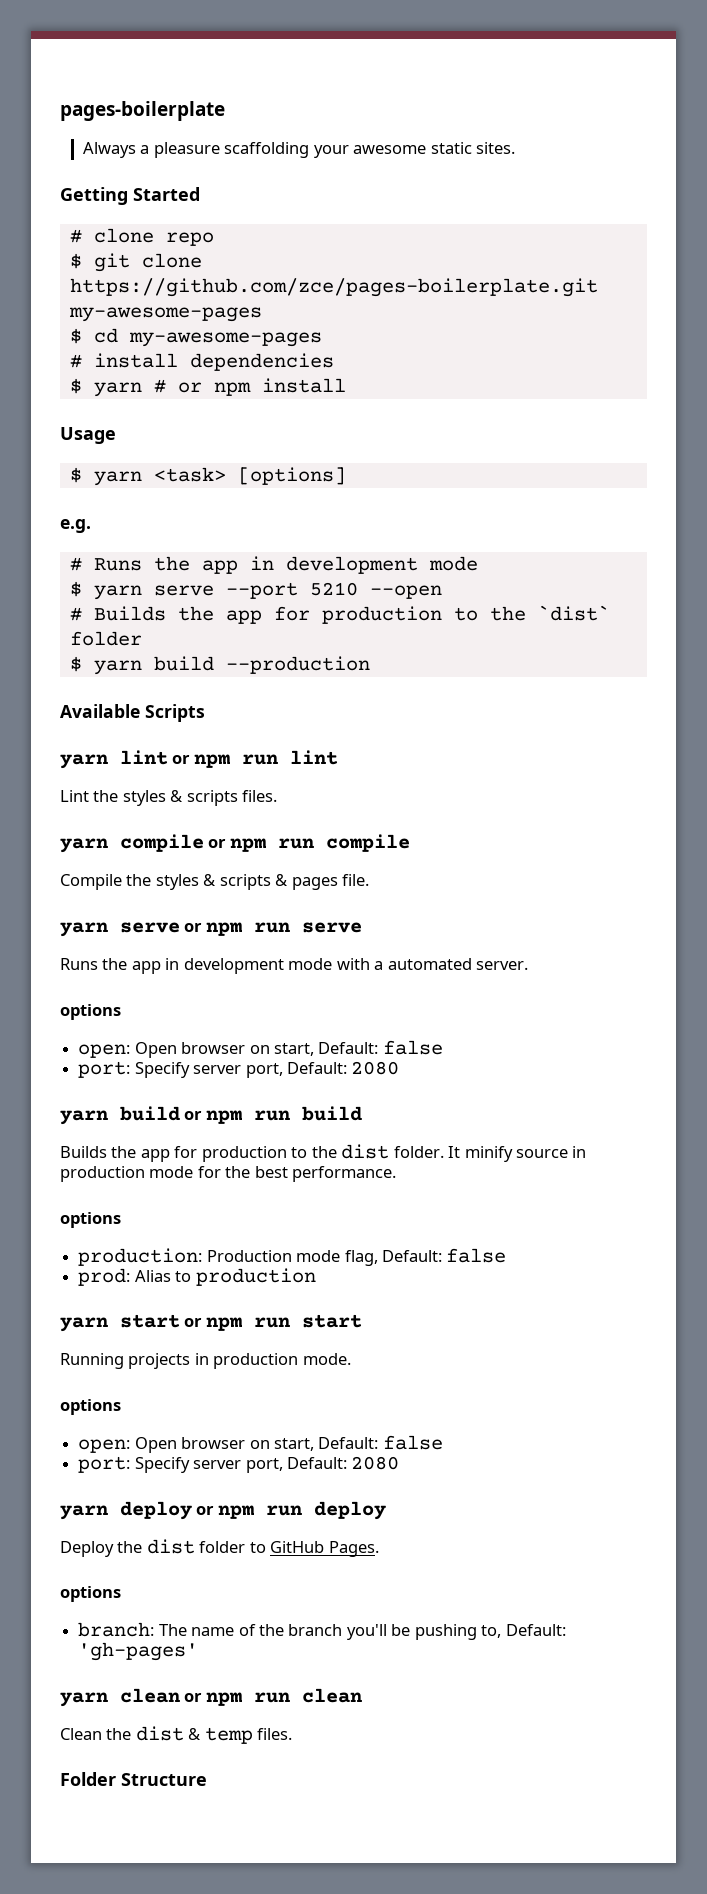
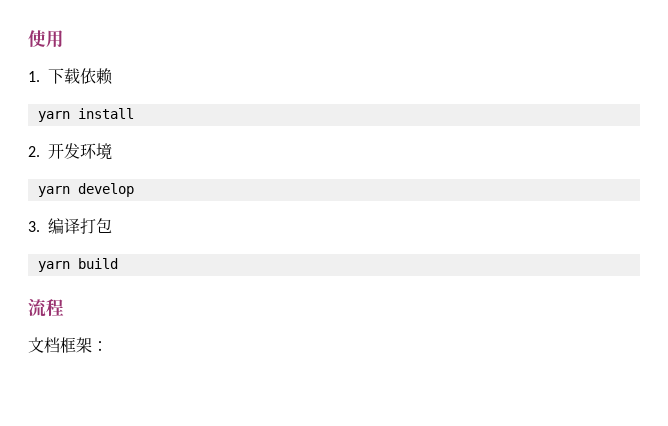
[60,101,225,121] [82,142,516,158] [60,187,200,205] [69,228,214,246] [69,253,202,272] [69,278,598,297] [68,307,262,322] [69,328,322,347] [69,353,334,371] [69,378,346,397] [60,427,116,444] [69,467,346,486] [60,519,91,533] [69,556,478,574] [69,581,442,600] [69,605,610,624] [69,631,142,646] [69,656,370,675] [60,704,205,722] [60,750,338,769] [60,790,278,806] [60,834,410,853] [60,874,370,890] [60,922,362,937] [60,958,529,974] [60,1004,121,1020] [78,1040,443,1058] [78,1061,400,1078] [60,1106,362,1125] [60,1144,587,1162] [60,1166,397,1182] [60,1212,121,1228] [78,1248,507,1266] [78,1268,316,1286] [60,1314,362,1332] [60,1353,351,1369] [60,1399,121,1415] [78,1435,443,1453] [78,1456,400,1473] [60,1501,386,1520] [60,1539,379,1557] [60,1586,121,1602] [78,1622,566,1640] [78,1642,199,1661] [60,1688,362,1707] [60,1726,293,1744] [60,1772,207,1786] pages-boilerplate // Always a pleasure scaffolding your awesome static sites. // Getting Started // # clone repo // $ git clone https://github.com/zce/pages-boilerplate.git my-awesome-pages // $ cd my-awesome-pages // # install dependencies // $ yarn # or npm install // Usage // $ yarn <task> [options] // e.g. // # Runs the app in development mode // $ yarn serve --port 5210 --open // # Builds the app for production to the `dist` folder // $ yarn build --production // Available Scripts // yarn lint or npm run lint // Lint the styles & scripts files. // yarn compile or npm run compile // Compile the styles & scripts & pages file. // yarn serve or npm run serve // Runs the app in development mode with a automated server. // options // open: Open browser on start, Default: false // port: Specify server port, Default: 2080 // yarn build or npm run build // Builds the app for production to the dist folder. It minify source in production mode for the best performance. // options // production: Production mode flag, Default: false // prod: Alias to production // yarn start or npm run start // Running projects in production mode. // options // open: Open browser on start, Default: false // port: Specify server port, Default: 2080 // yarn deploy or npm run deploy // Deploy the dist folder to GitHub Pages. // options // branch: The name of the branch you'll be pushing to, Default: 'gh-pages' // yarn clean or npm run clean // Clean the dist & temp files. // Folder Structure -> [28,30,64,48] [28,68,114,85] [37,108,134,122] [28,143,113,160] [37,183,134,197] [28,218,113,234] [37,258,118,272] [28,299,64,317] [28,337,108,353] 使用 // 1.下载依赖 // yarn install // 2.开发环境 // yarn develop // 3.编译打包 // yarn build // 流程 // 文档框架：

